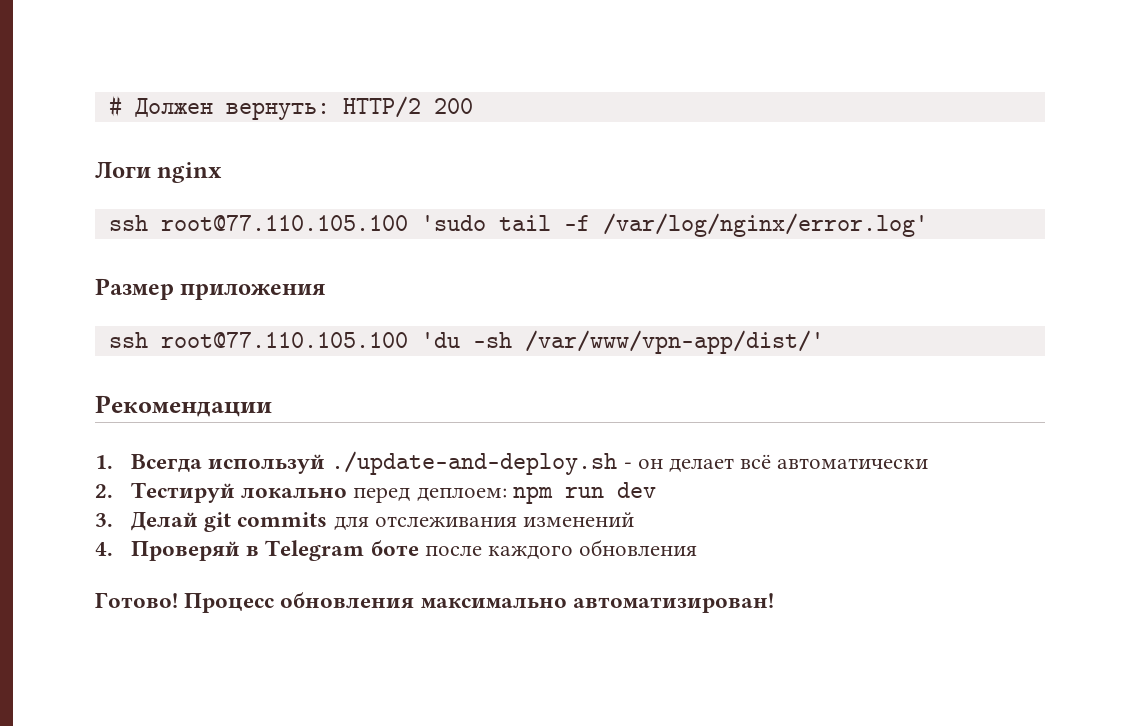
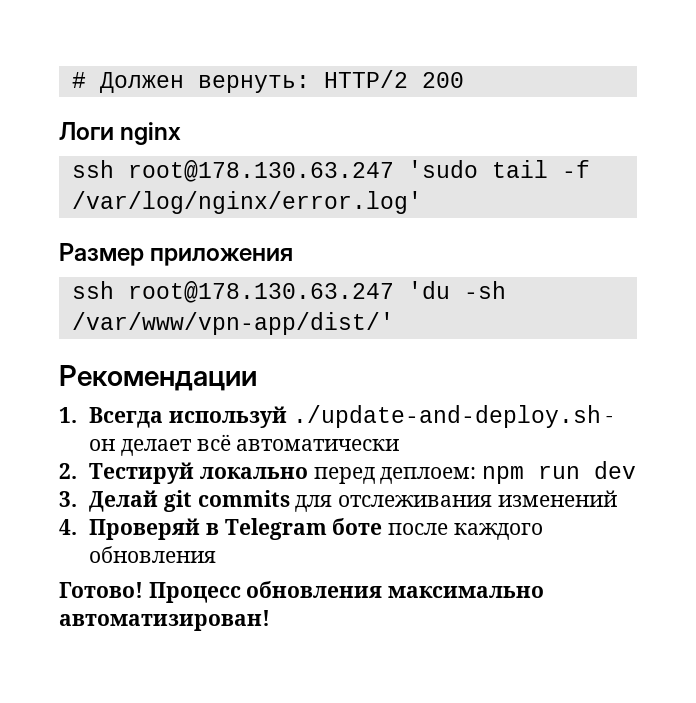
[160,215,408,231] root@77.110.105.100 -> [127,160,394,182] root@178.130.63.247
[160,332,408,348] root@77.110.105.100 -> [127,281,394,303] root@178.130.63.247

